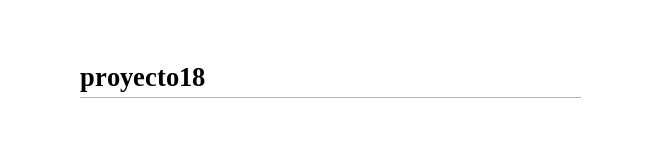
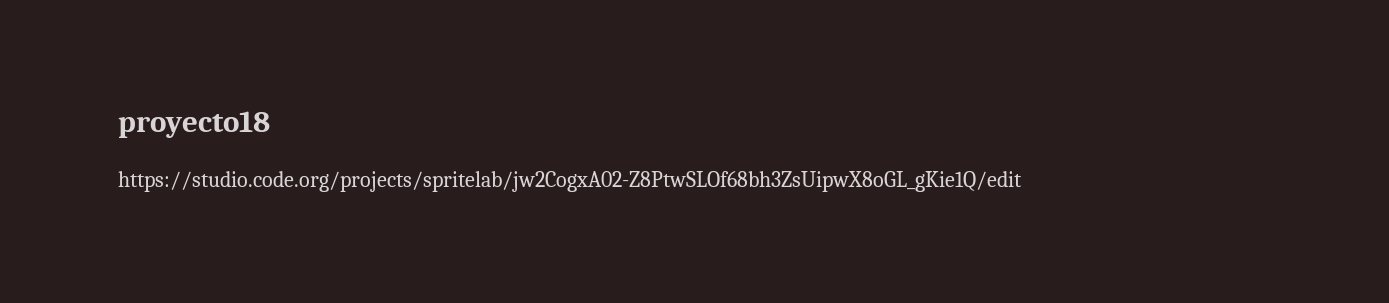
(205, 80) none -> [118,171,1022,192] // https://studio.code.org/projects/spritelab/jw2CogxA02-Z8PtwSLOf68bh3ZsUipwX8oGL_gKie1Q/edit

